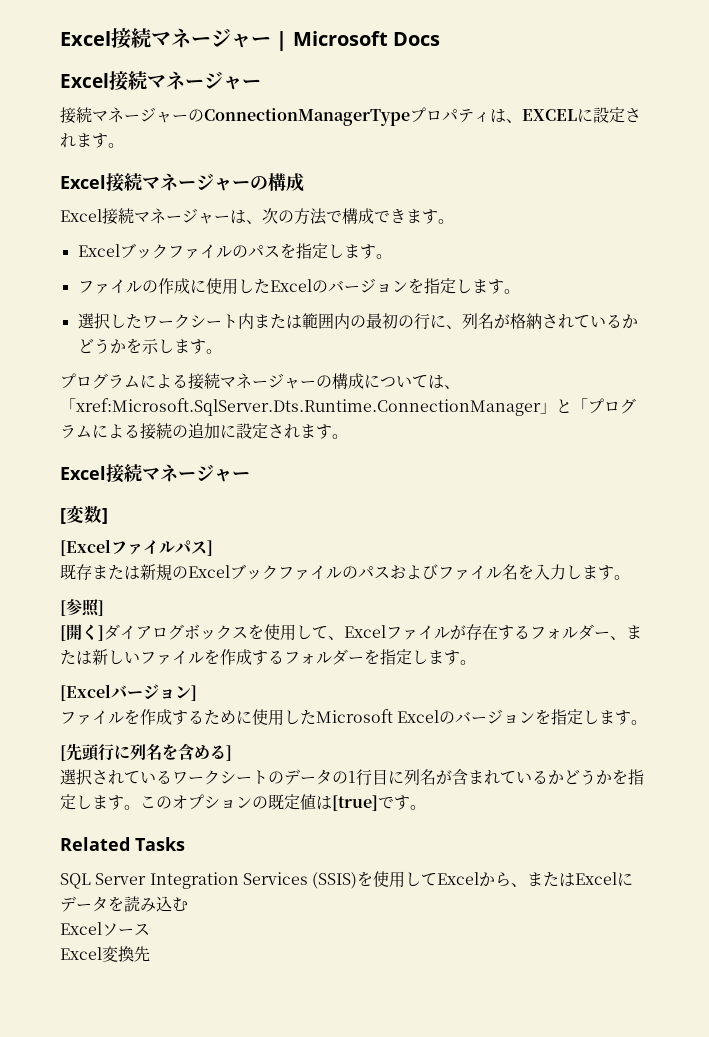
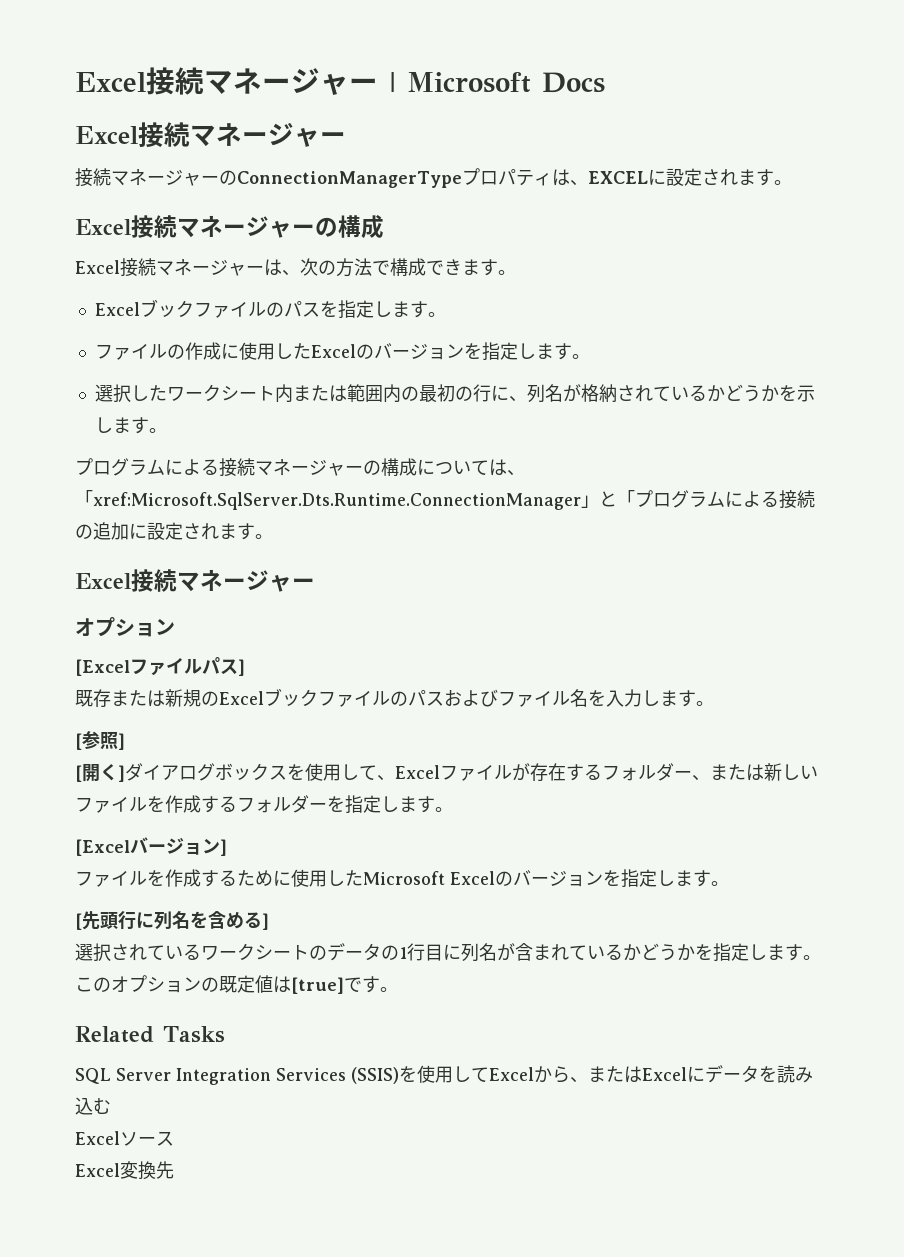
[60,505,108,524] [変数] -> [75,617,175,637] オプション

